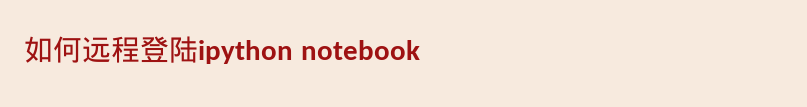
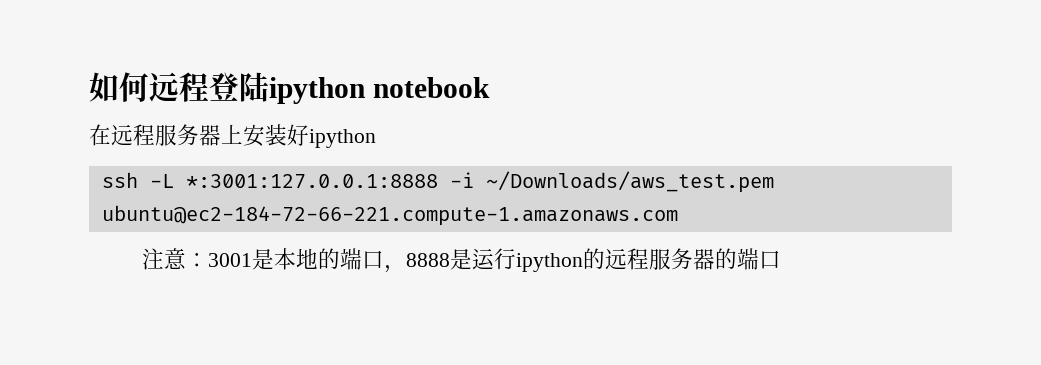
(420, 50) none -> [89,124,376,148] [101,171,774,193] [101,205,678,226] [142,248,782,273] // 在远程服务器上安装好ipython // ssh -L *:3001:127.0.0.1:8888 -i ~/Downloads/aws_test.pem ubuntu@ec2-184-72-66-221.compute-1.amazonaws.com // 注意：3001是本地的端口，8888是运行ipython的远程服务器的端口

